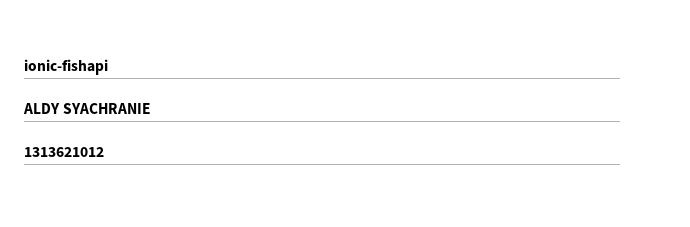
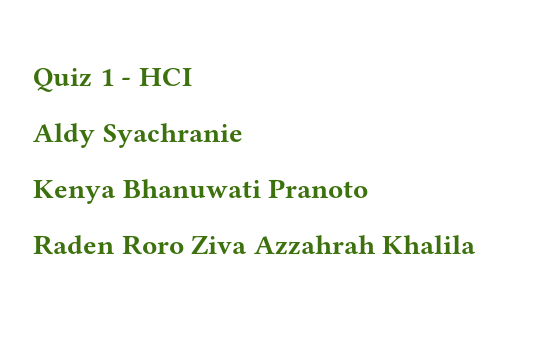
[24,59,108,75] [23,103,152,114] [24,147,104,157] ionic-fishapi // ALDY SYACHRANIE // 1313621012 -> [33,68,192,92] [33,123,243,148] [33,179,369,204] [33,235,477,255] Quiz 1 - HCI // Aldy Syachranie // Kenya Bhanuwati Pranoto // Raden Roro Ziva Azzahrah Khalila

